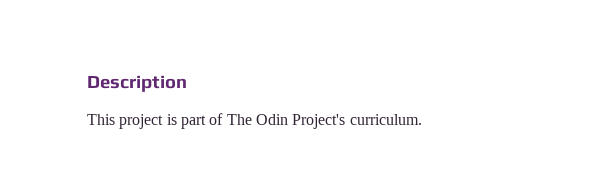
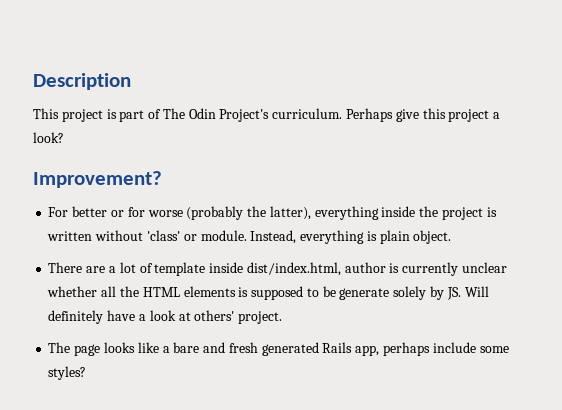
(422, 119) none -> [346,108,501,122] [33,132,64,143] [33,171,162,188] [48,206,497,220] [47,230,452,244] [48,262,507,276] [47,286,489,300] [48,310,283,324] [48,342,509,356] [48,366,87,380] Perhaps give this project a look? // Improvement? // For better or for worse (probably the latter), everything inside the project is written without 'class' or module. Instead, everything is plain object. // There are a lot of template inside dist/index.html, author is currently unclear whether all the HTML elements is supposed to be generate solely by JS. Will definitely have a look at others' project. // The page looks like a bare and fresh generated Rails app, perhaps include some styles?

